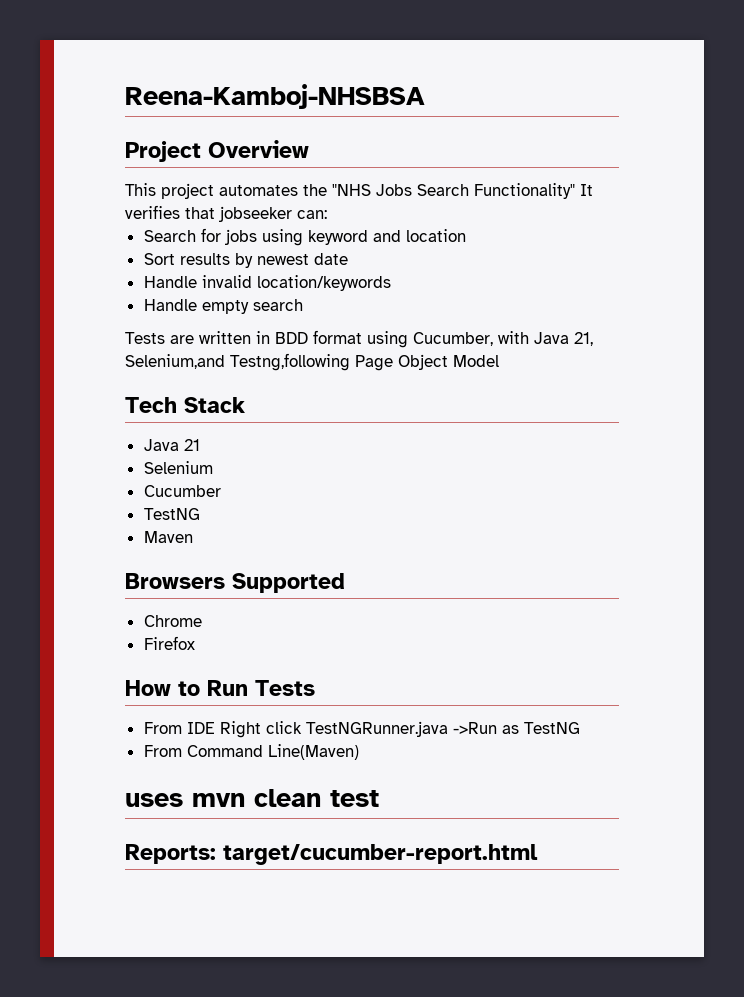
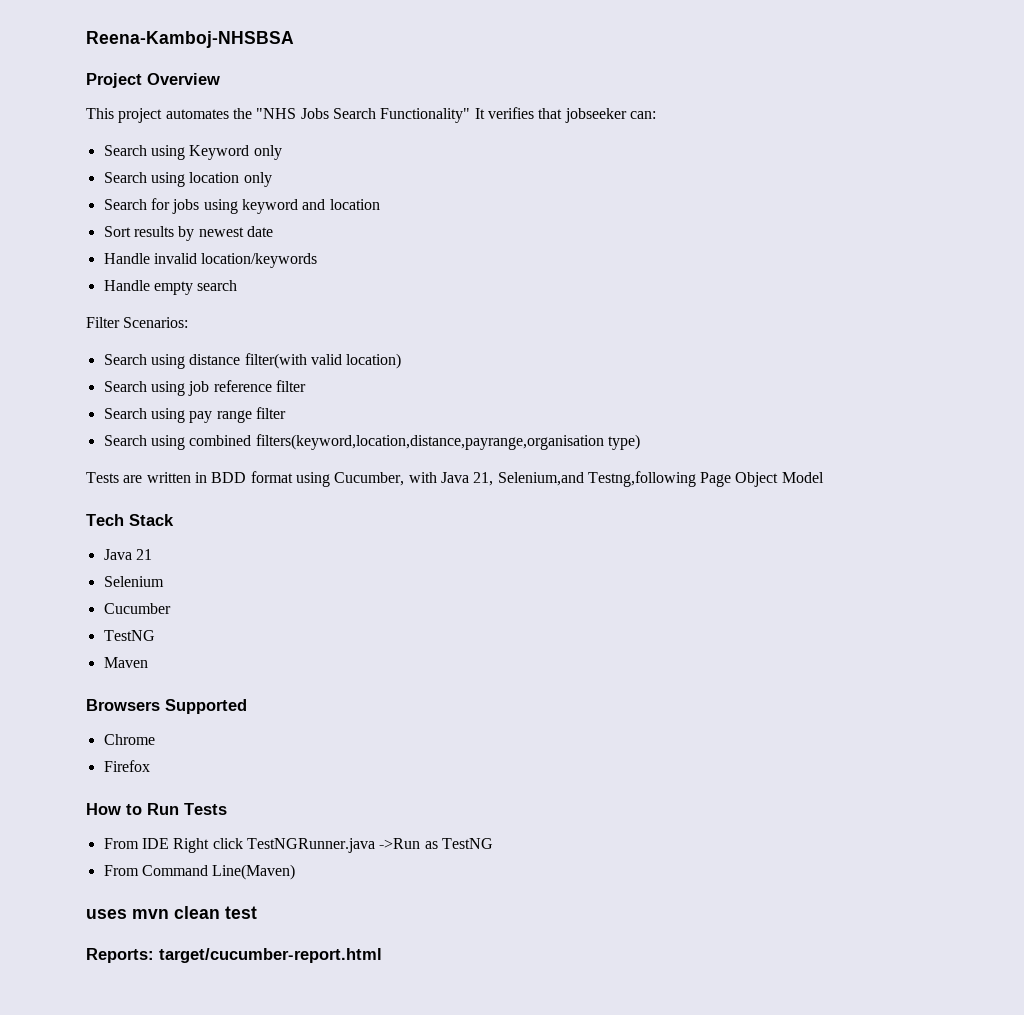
(327, 214) none -> [103,145,282,160] [103,172,272,187] // Search using Keyword only // Search using location only
(303, 305) none -> [86,317,189,328] [103,353,402,369] [103,380,306,396] [103,407,286,423] [103,434,640,450] // Filter Scenarios: // Search using distance filter(with valid location) // Search using job reference filter // Search using pay range filter // Search using combined filters(keyword,location,distance,payrange,organisation type)

